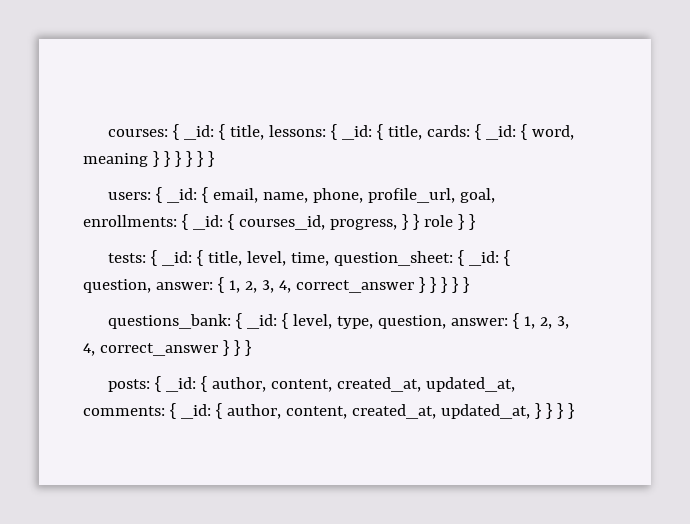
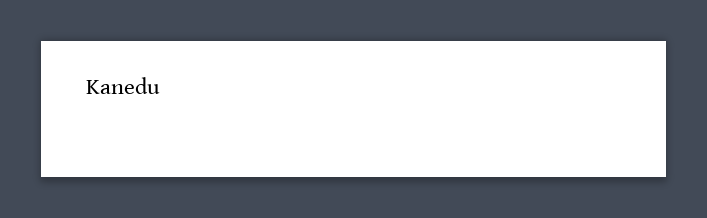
[108,124,575,140] [83,151,214,167] [108,187,496,203] [83,214,475,230] [108,250,511,266] [83,277,469,293] [108,313,570,329] [83,340,251,356] [108,376,516,392] [83,403,574,419] courses: { _id: { title, lessons: { _id: { title, cards: { _id: { word, meaning } } } } } } // users: { _id: { email, name, phone, profile_url, goal, enrollments: { _id: { courses_id, progress, } } role } } // tests: { _id: { title, level, time, question_sheet: { _id: { question, answer: { 1, 2, 3, 4, correct_answer } } } } } // questions_bank: { _id: { level, type, question, answer: { 1, 2, 3, 4, correct_answer } } } // posts: { _id: { author, content, created_at, updated_at, comments: { _id: { author, content, created_at, updated_at, } } } } -> [86,77,160,94] Kanedu

